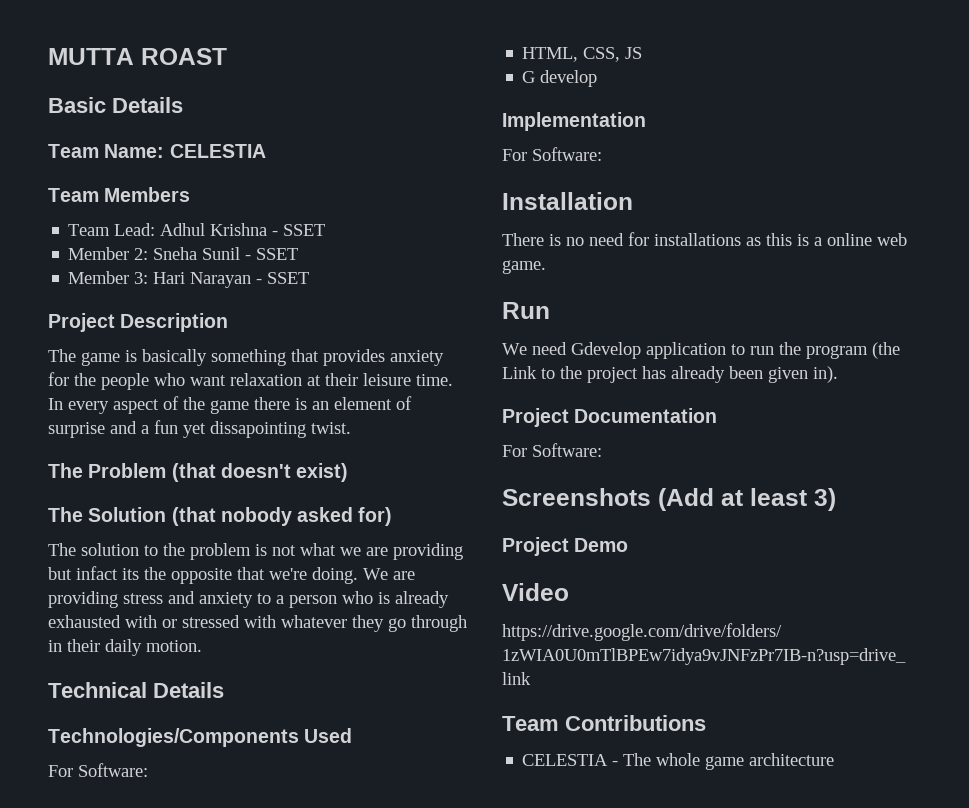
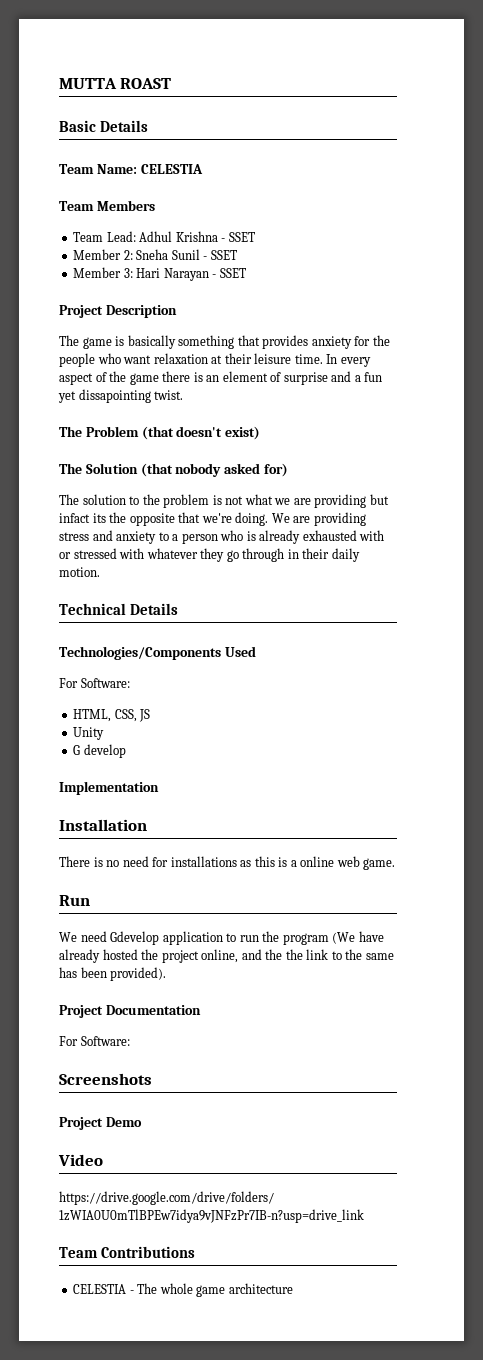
(643, 53) none -> [73,727,105,740] // Unity
[502,147,602,161] // For Software: -> (159, 788) none
[872,342,900,359] [502,366,838,383] (the Link to the project has already been given in). -> [332,931,384,944] [59,949,394,963] [59,967,167,981] (We have already hosted the project online, and the the link to the same has been provided).
[658,488,836,511] (Add at least 3) -> (152, 1079) none

